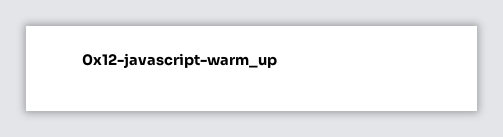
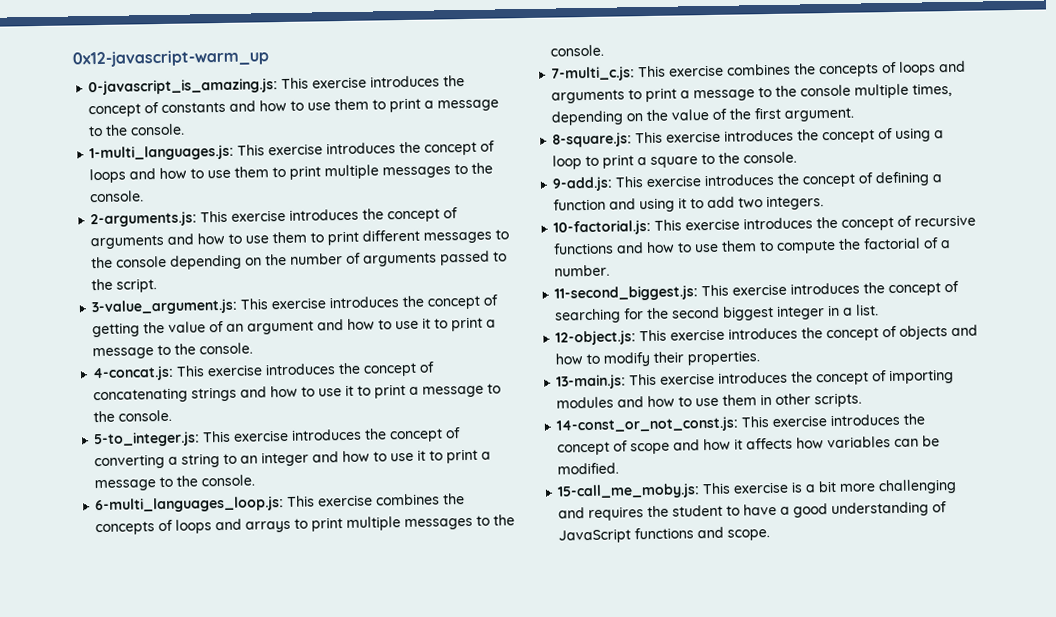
(277, 60) none -> [88,74,466,96] [88,97,500,118] [88,123,186,137] [89,140,496,162] [89,162,494,184] [90,190,145,203] [90,207,459,228] [90,229,510,250] [91,250,508,270] [91,278,158,293] [91,294,499,316] [92,316,497,338] [92,342,254,360] [92,361,436,382] [93,383,502,404] [93,409,173,423] [93,427,462,448] [94,448,492,470] [94,474,256,492] [95,493,466,514] [95,514,516,536] [550,44,605,57] [551,60,967,82] [551,83,953,104] [551,107,855,126] [552,127,945,148] [552,151,798,170] [552,171,943,192] [553,195,825,213] [553,214,977,236] [553,237,952,255] [554,264,611,277] [554,280,960,302] [555,304,880,324] [555,324,979,346] [555,350,761,367] [556,369,955,390] [556,392,863,409] [556,413,926,434] [557,435,941,456] [557,462,620,475] [557,478,958,500] [558,501,948,522] [558,526,771,544] // 0-javascript_is_amazing.js: This exercise introduces the concept of constants and how to use them to print a message to the console. // 1-multi_languages.js: This exercise introduces the concept of loops and how to use them to print multiple messages to the console. // 2-arguments.js: This exercise introduces the concept of arguments and how to use them to print different messages to the console depending on the number of arguments passed to the script. // 3-value_argument.js: This exercise introduces the concept of getting the value of an argument and how to use it to print a message to the console. // 4-concat.js: This exercise introduces the concept of concatenating strings and how to use it to print a message to the console. // 5-to_integer.js: This exercise introduces the concept of converting a string to an integer and how to use it to print a message to the console. // 6-multi_languages_loop.js: This exercise combines the concepts of loops and arrays to print multiple messages to the console. // 7-multi_c.js: This exercise combines the concepts of loops and arguments to print a message to the console multiple times, depending on the value of the first argument. // 8-square.js: This exercise introduces the concept of using a loop to print a square to the console. // 9-add.js: This exercise introduces the concept of defining a function and using it to add two integers. // 10-factorial.js: This exercise introduces the concept of recursive functions and how to use them to compute the factorial of a number. // 11-second_biggest.js: This exercise introduces the concept of searching for the second biggest integer in a list. // 12-object.js: This exercise introduces the concept of objects and how to modify their properties. // 13-main.js: This exercise introduces the concept of importing modules and how to use them in other scripts. // 14-const_or_not_const.js: This exercise introduces the concept of scope and how it affects how variables can be modified. // 15-call_me_moby.js: This exercise is a bit more challenging and requires the student to have a good understanding of JavaScript functions and scope.

